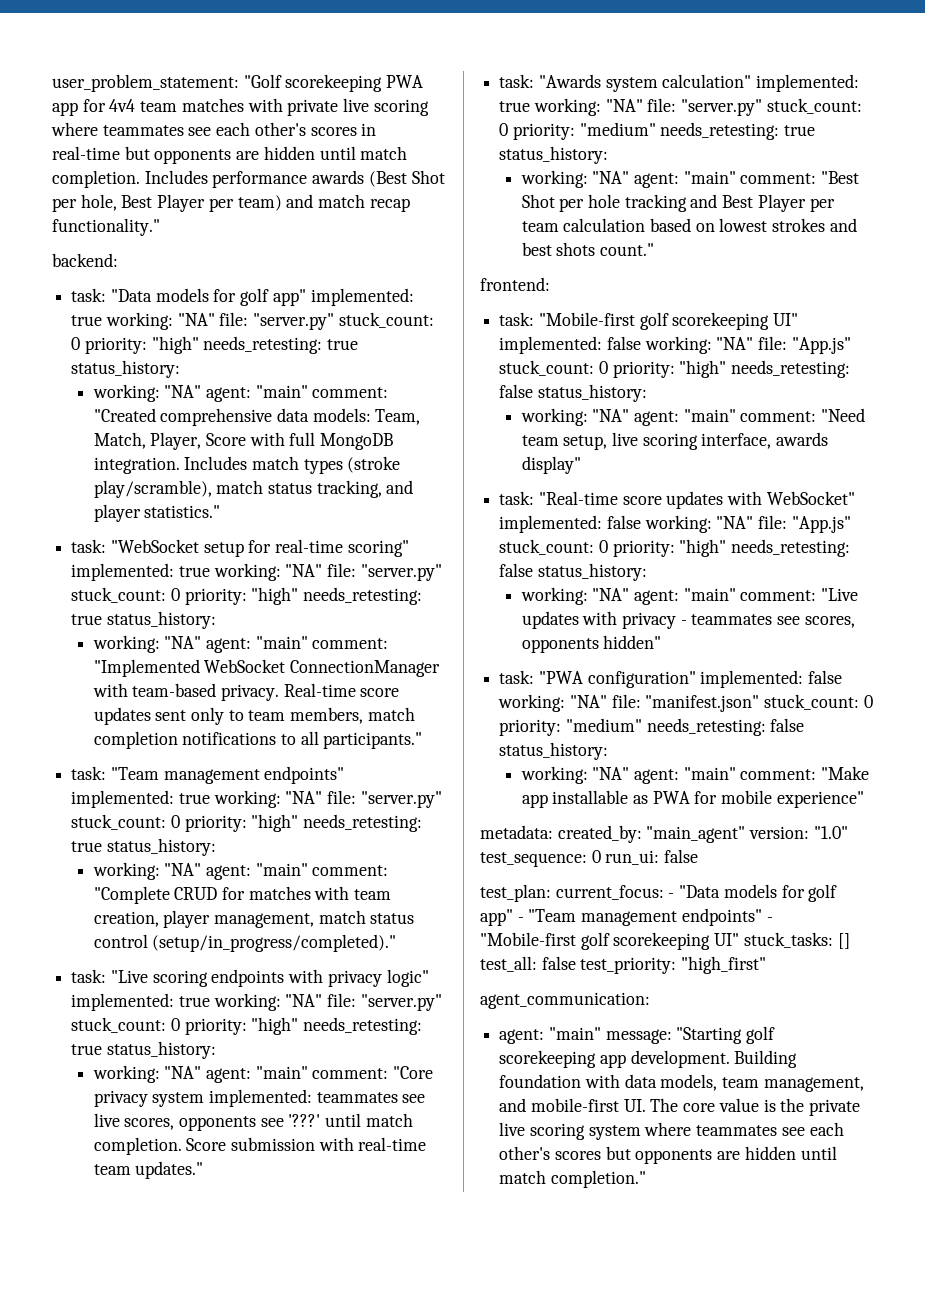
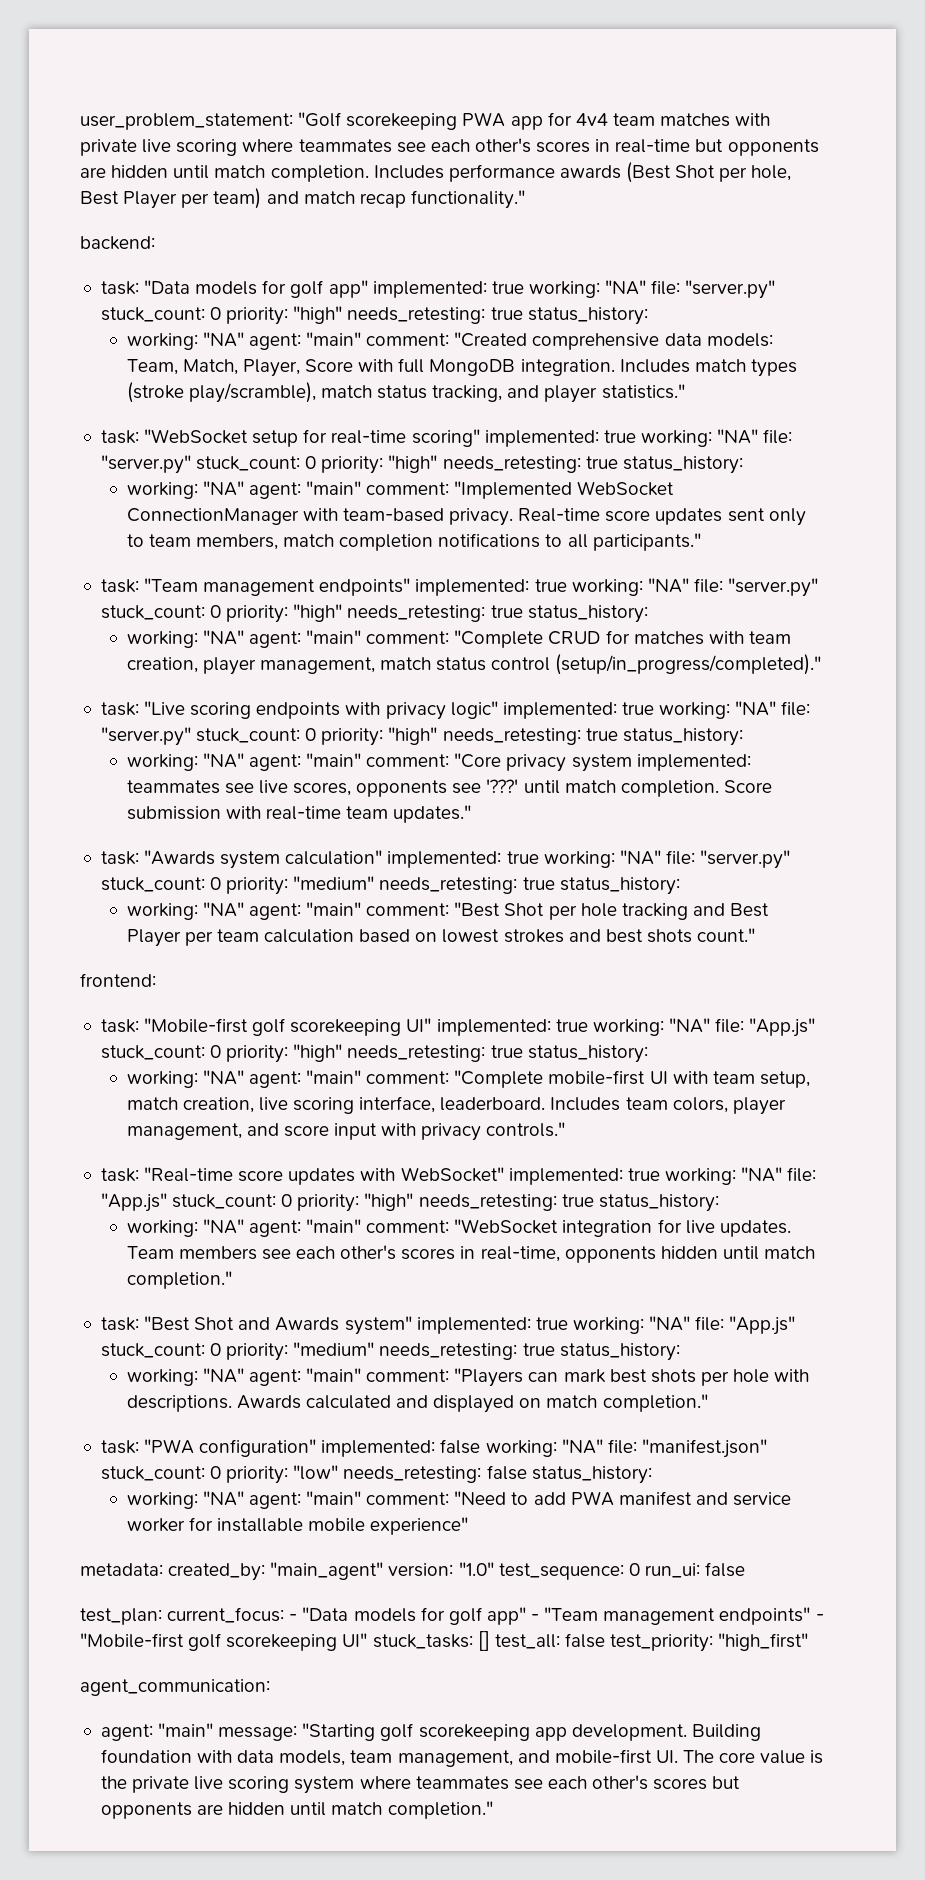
[606,336,851,354] [499,360,851,378] [499,384,647,402] [520,408,866,426] [521,432,829,450] [521,456,581,474] false working: "NA" file: "App.js" stuck_count: 0 priority: "high" needs_retesting: false status_history: // working: "NA" agent: "main" comment: "Need team setup, live scoring interface, awards display" -> [555,1018,816,1037] [100,1044,648,1063] [126,1070,810,1088] [126,1096,786,1115] [126,1122,566,1141] true working: "NA" file: "App.js" stuck_count: 0 priority: "high" needs_retesting: true status_history: // working: "NA" agent: "main" comment: "Complete mobile-first UI with team setup, match creation, live scoring interface, leaderboard. Includes team colors, player management, and score input with privacy controls."
[606,515,851,533] [499,539,851,557] [499,563,647,581] [520,587,859,605] [521,611,855,629] [521,635,662,653] false working: "NA" file: "App.js" stuck_count: 0 priority: "high" needs_retesting: false status_history: // working: "NA" agent: "main" comment: "Live updates with privacy - teammates see scores, opponents hidden" -> [627,1167,817,1185] [100,1193,719,1212] [126,1219,791,1237] [126,1245,816,1263] [126,1271,232,1289] [100,1316,796,1335] [100,1342,680,1361] [126,1368,810,1387] [126,1394,708,1413] true working: "NA" file: "App.js" stuck_count: 0 priority: "high" needs_retesting: true status_history: // working: "NA" agent: "main" comment: "WebSocket integration for live updates. Team members see each other's scores in real-time, opponents hidden until match completion." // task: "Best Shot and Awards system" implemented: true working: "NA" file: "App.js" stuck_count: 0 priority: "medium" needs_retesting: true status_history: // working: "NA" agent: "main" comment: "Players can mark best shots per hole with descriptions. Awards calculated and displayed on match completion."
[565,718,805,736] [499,742,609,760] [520,766,870,784] [521,790,718,808] "medium" needs_retesting: false status_history: // working: "NA" agent: "main" comment: "Make app installable as PWA for -> [293,1465,652,1484] [126,1491,792,1509] [126,1517,303,1532] "low" needs_retesting: false status_history: // working: "NA" agent: "main" comment: "Need to add PWA manifest and service worker for installable

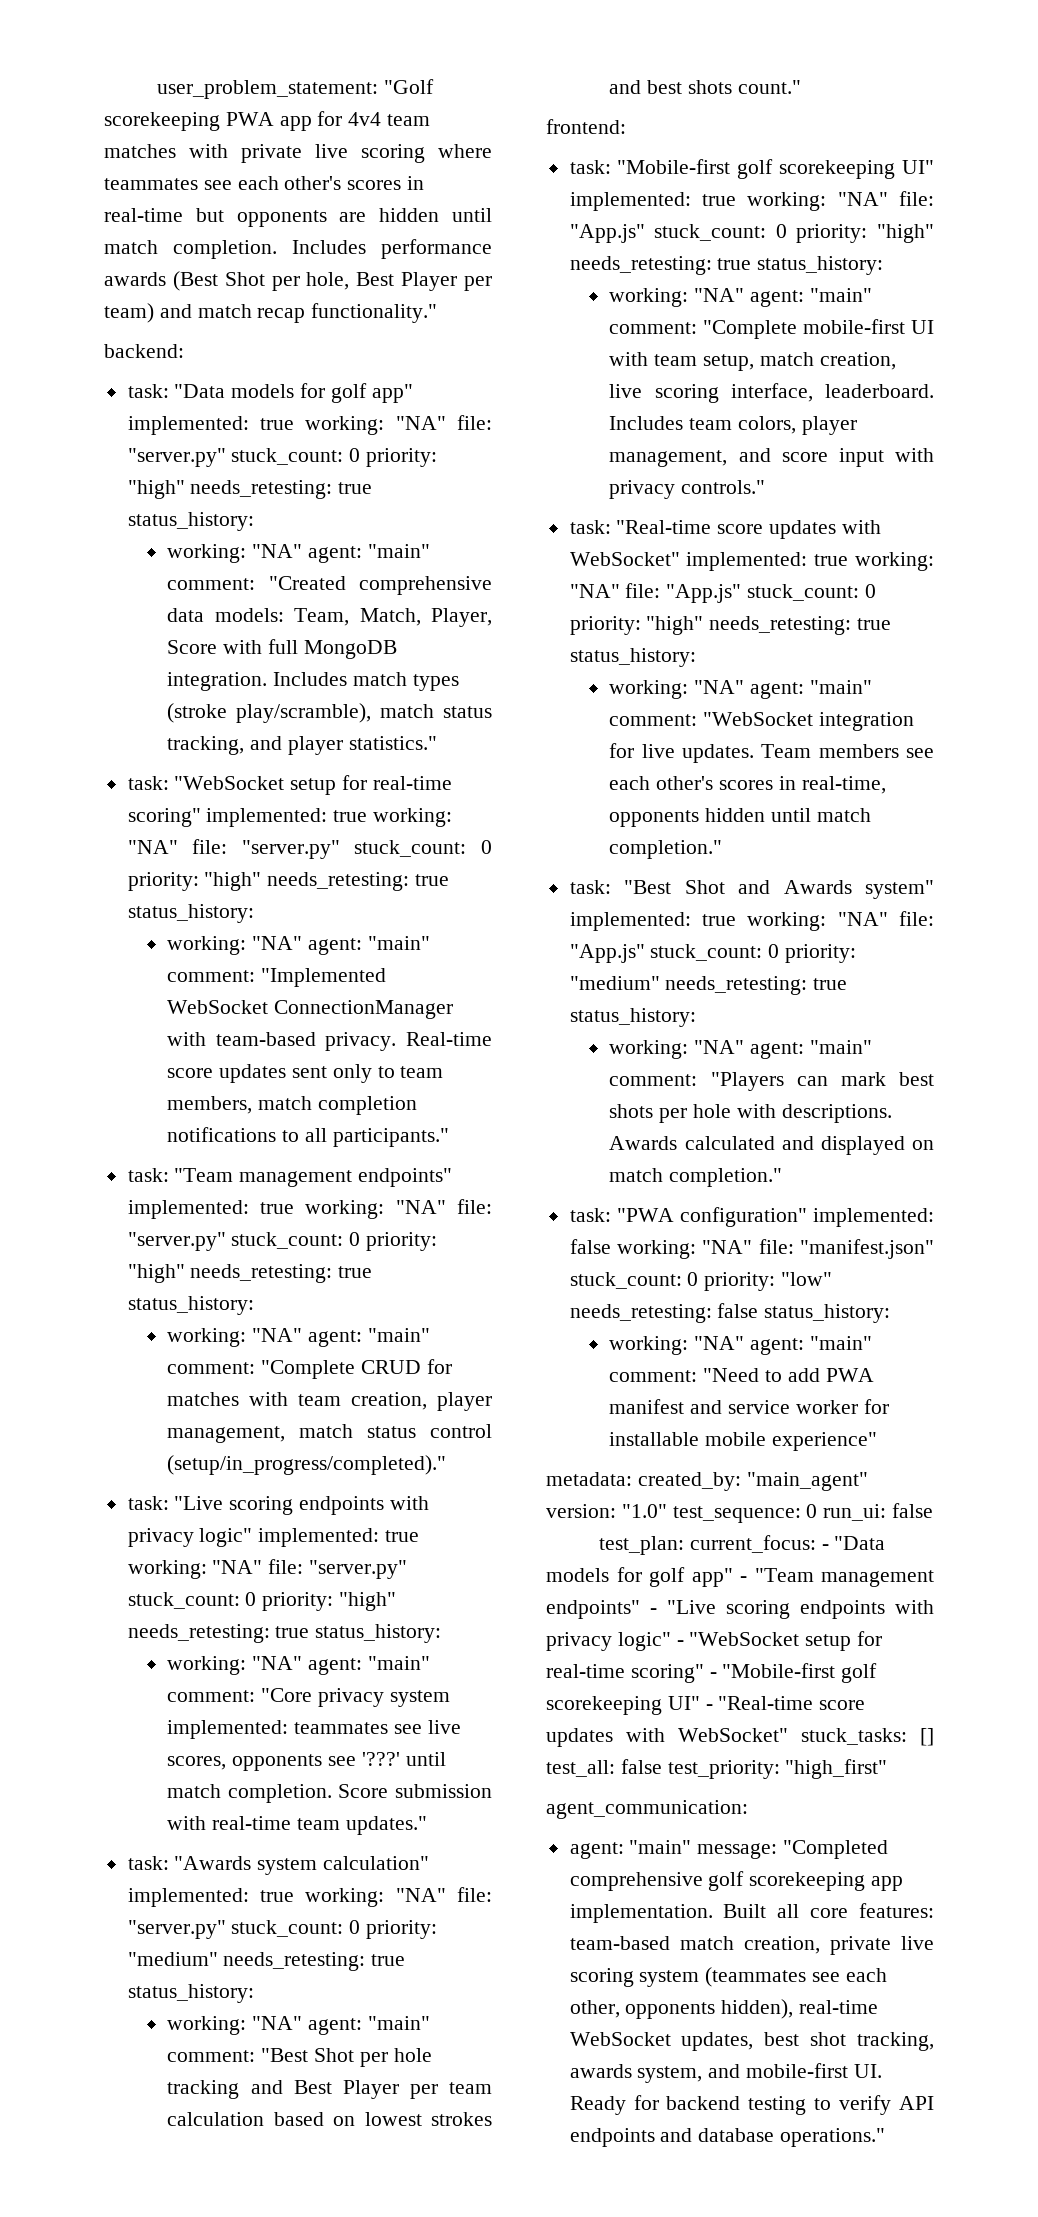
[80,1633,368,1651] "Mobile-first golf scorekeeping UI" -> [667,1600,934,1619] [546,1631,883,1651] [546,1663,878,1683] [546,1696,866,1715] [546,1728,788,1747] "Live scoring endpoints with privacy logic" - "WebSocket setup for real-time scoring" - "Mobile-first golf scorekeeping UI" - "Real-time score updates with WebSocket"
[302,1723,376,1741] "Starting -> [783,1840,889,1859] [569,1872,703,1891] "Completed comprehensive
[571,1724,761,1741] [100,1749,824,1767] [100,1775,741,1794] [100,1801,493,1819] development. Building foundation with data models, team management, and mobile-first UI. The core value is the private live scoring system where teammates see each other's scores but opponents are hidden until match completion." -> [569,1903,934,1923] [569,1936,934,1955] [569,1967,887,1987] [569,1999,879,2019] [569,2032,934,2051] [569,2063,882,2083] [569,2095,934,2115] [569,2128,886,2147] implementation. Built all core features: team-based match creation, private live scoring system (teammates see each other, opponents hidden), real-time WebSocket updates, best shot tracking, awards system, and mobile-first UI. Ready for backend testing to verify API endpoints and database operations."

